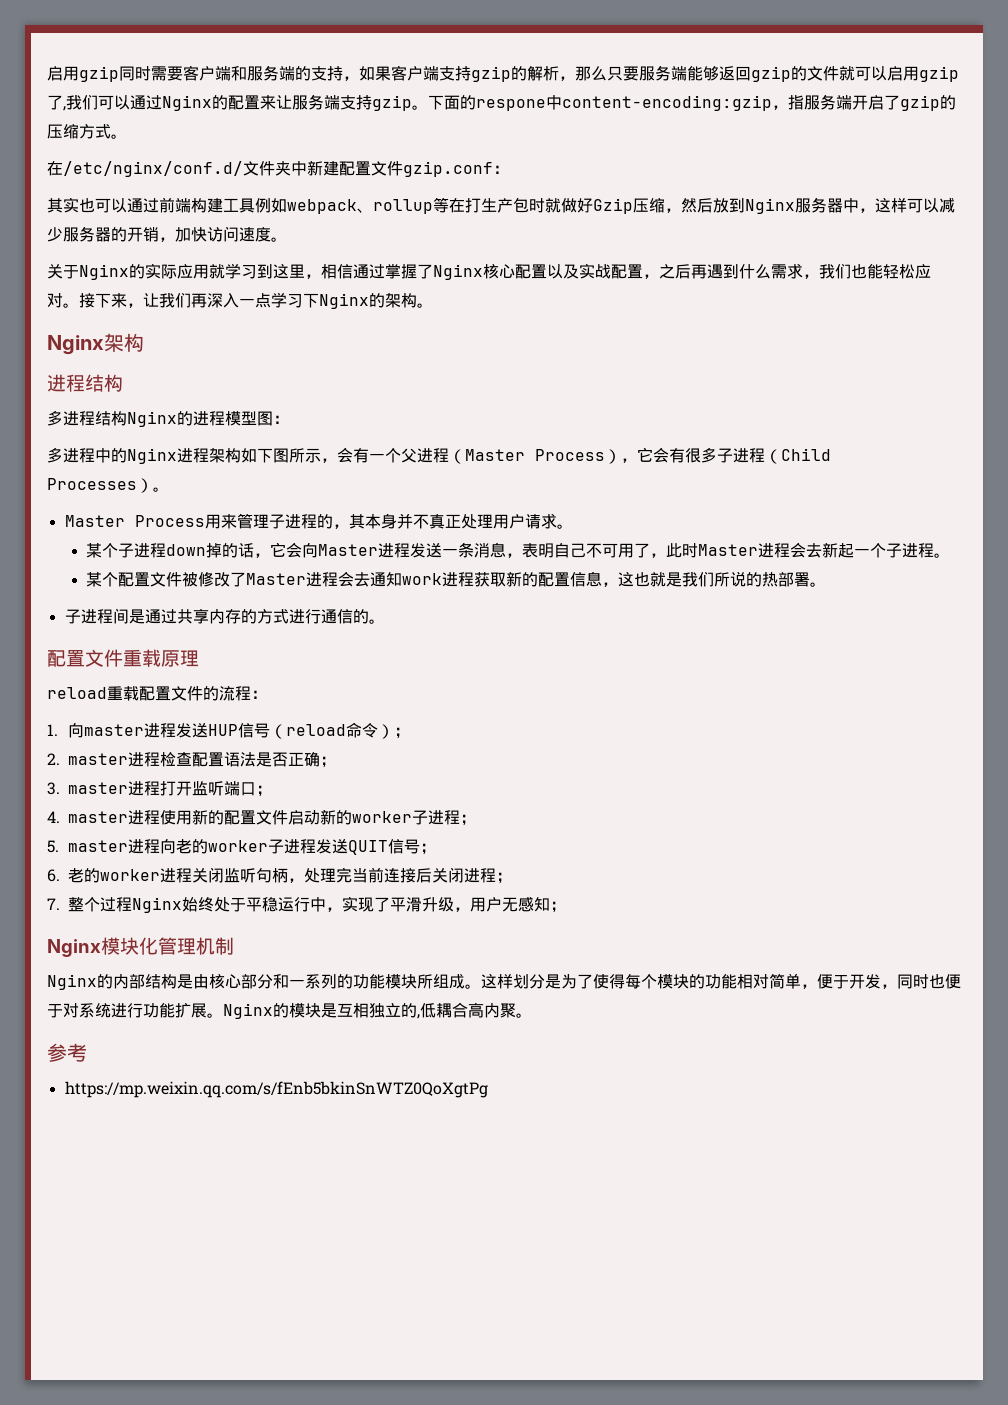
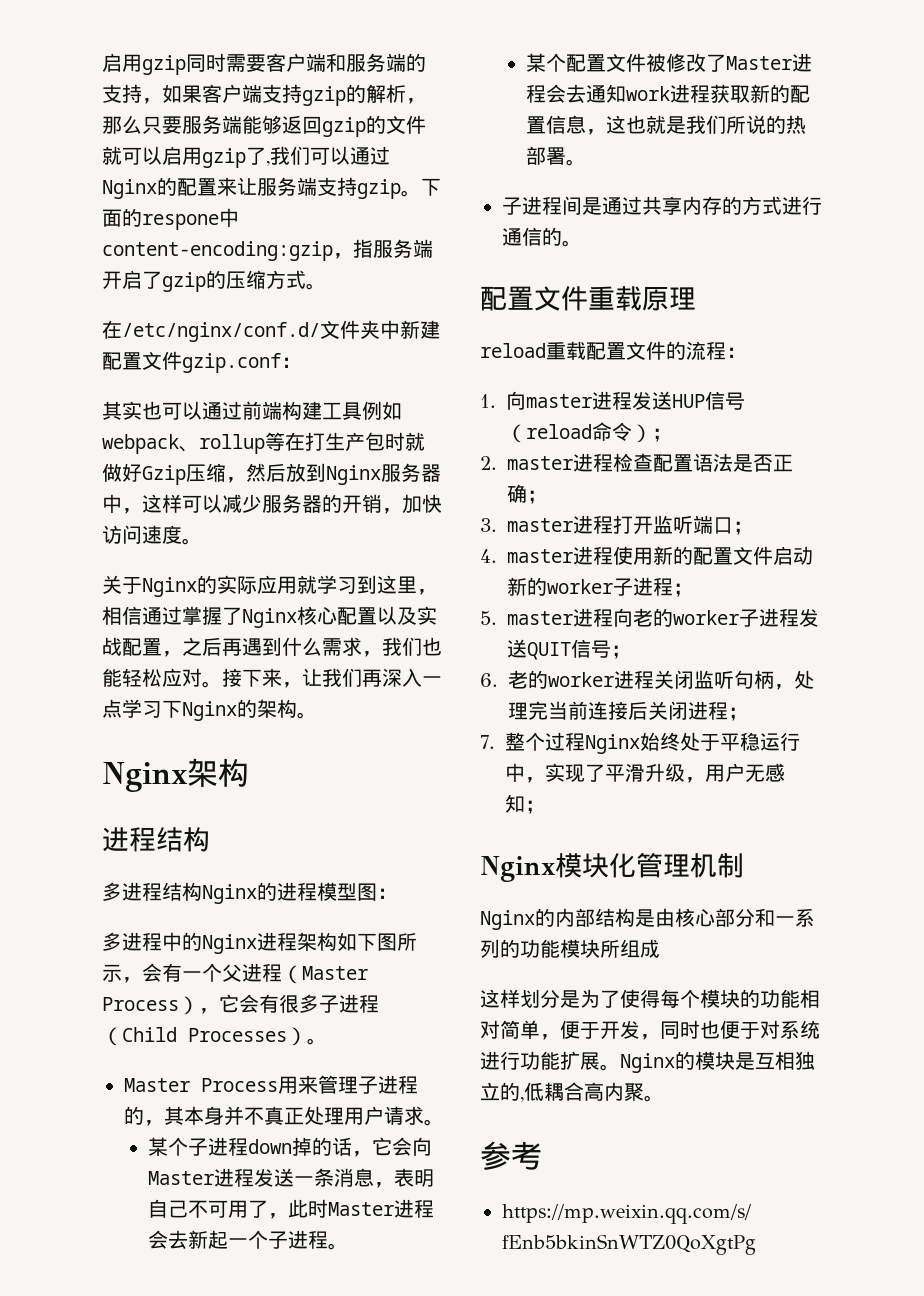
[465,984,481,989] 。 -> (660, 948) //

